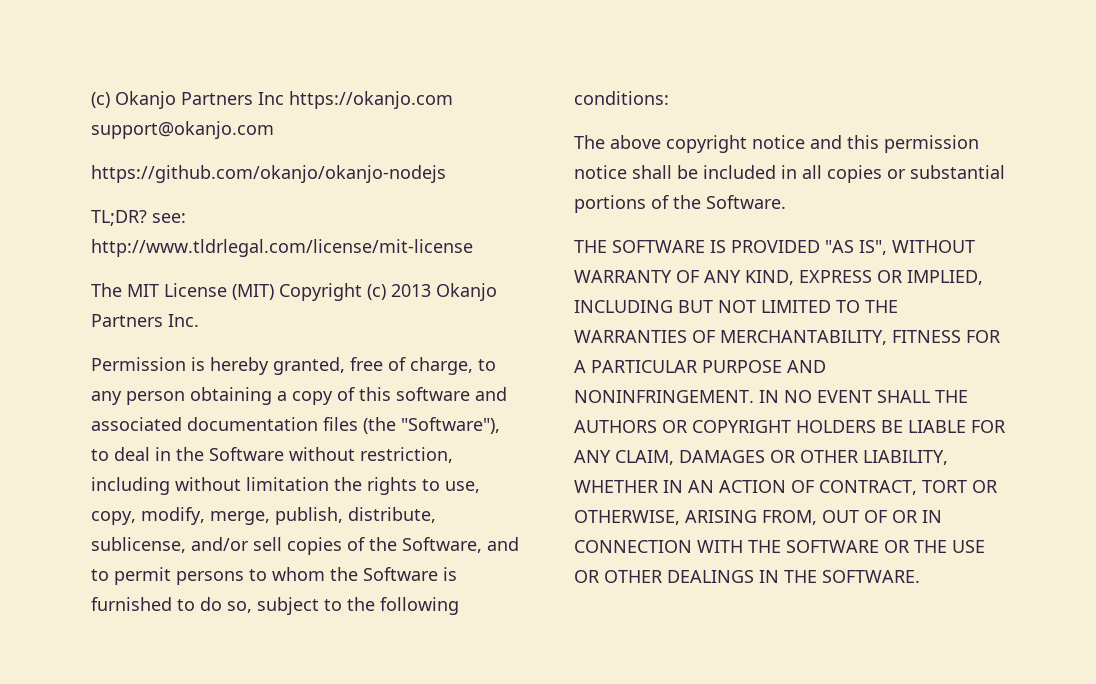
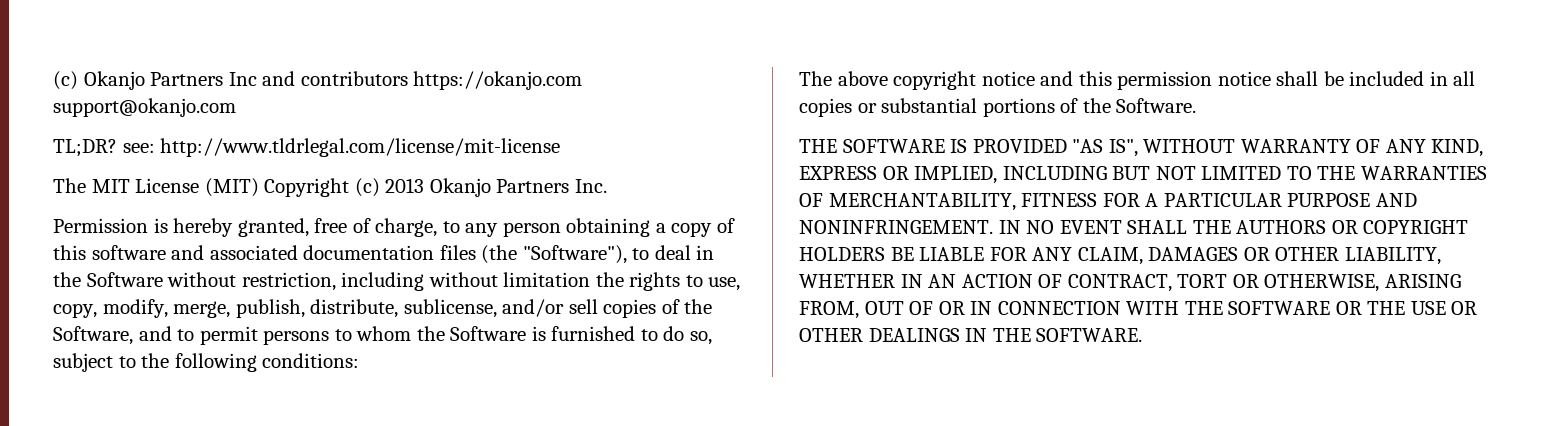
(284, 98) none -> [262,71,408,86] and contributors
[91,165,446,183] // https://github.com/okanjo/okanjo-nodejs -> (236, 107) none

